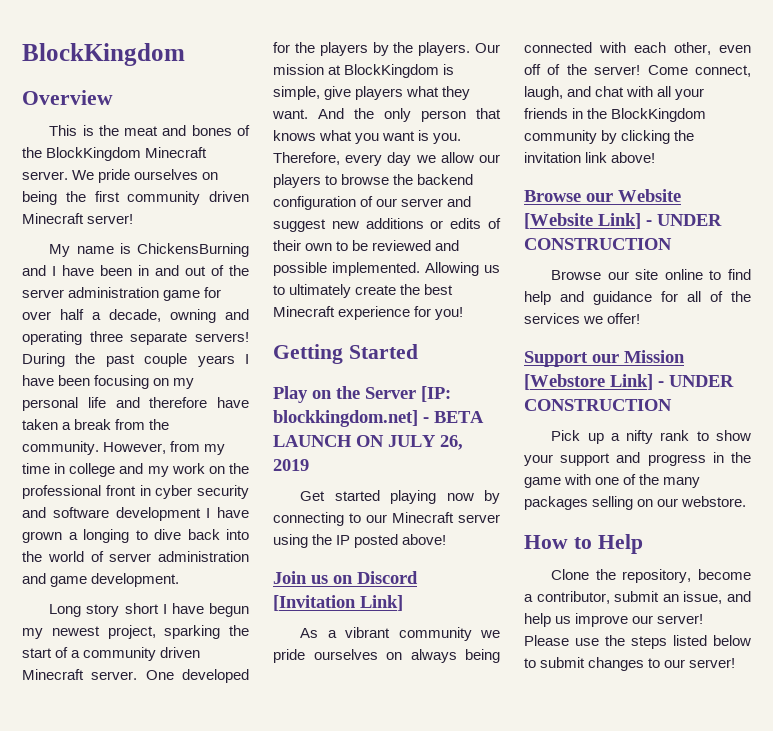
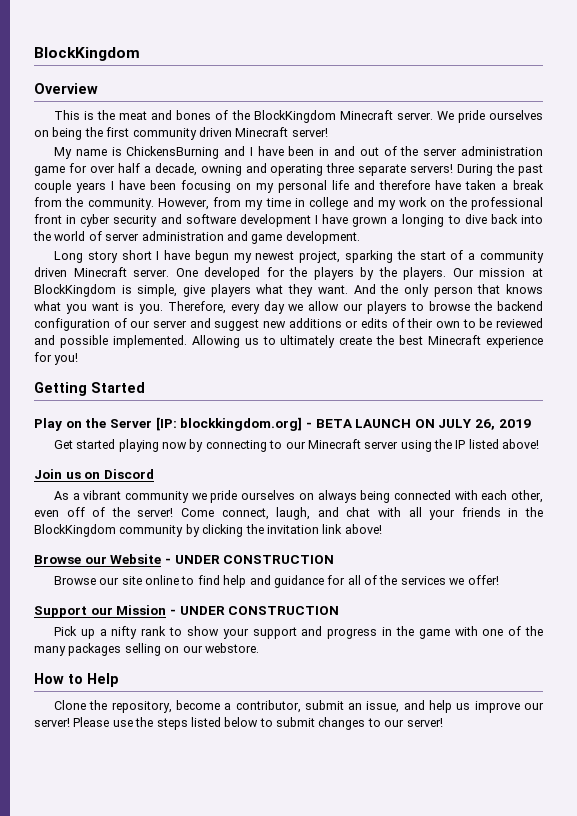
[273,410,418,427] blockkingdom.net] -> [180,417,303,431] blockkingdom.org]
[354,534,399,548] posted -> [468,439,499,449] listed
[273,595,403,611] [Invitation Link] -> (154, 474) none
[524,213,641,229] [Website Link] -> (162, 559) none
[524,374,653,390] [Webstore Link] -> (167, 610) none

